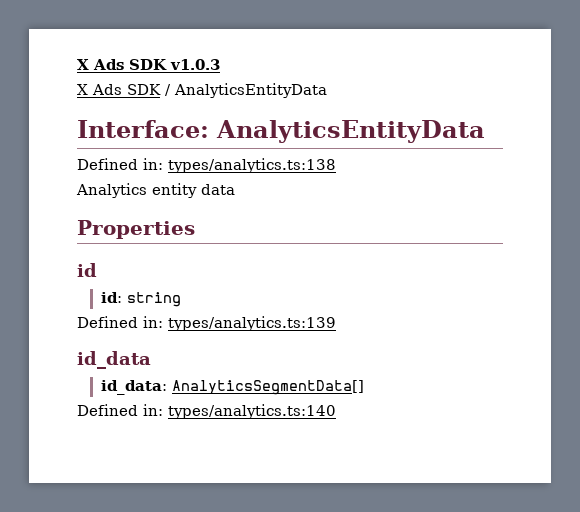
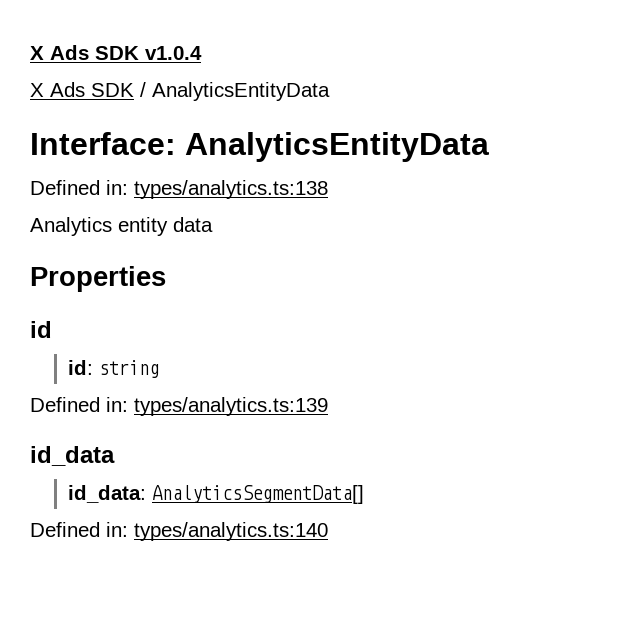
[77,59,220,70] X Ads SDK v1.0.3 -> [30,45,202,60] X Ads SDK v1.0.4

